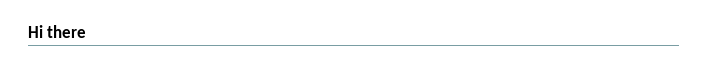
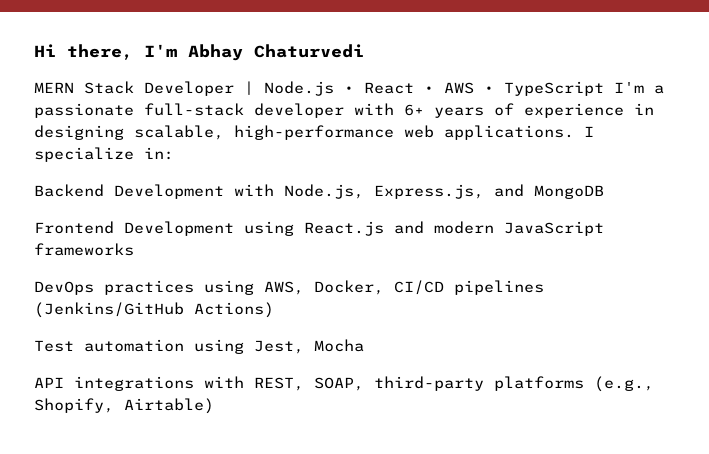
[47,25,87,38] there -> [67,44,364,61] [34,81,664,96] [34,103,654,118] [34,125,594,140] [34,147,174,162] [34,184,604,199] [34,221,604,236] [34,243,134,256] [34,280,544,295] [34,302,274,318] [34,339,364,354] [34,376,654,392] [34,398,214,414] there, I'm Abhay Chaturvedi // MERN Stack Developer | Node.js • React • AWS • TypeScript I'm a passionate full-stack developer with 6+ years of experience in designing scalable, high-performance web applications. I specialize in: // Backend Development with Node.js, Express.js, and MongoDB // Frontend Development using React.js and modern JavaScript frameworks // DevOps practices using AWS, Docker, CI/CD pipelines (Jenkins/GitHub Actions) // Test automation using Jest, Mocha // API integrations with REST, SOAP, third-party platforms (e.g., Shopify, Airtable)

